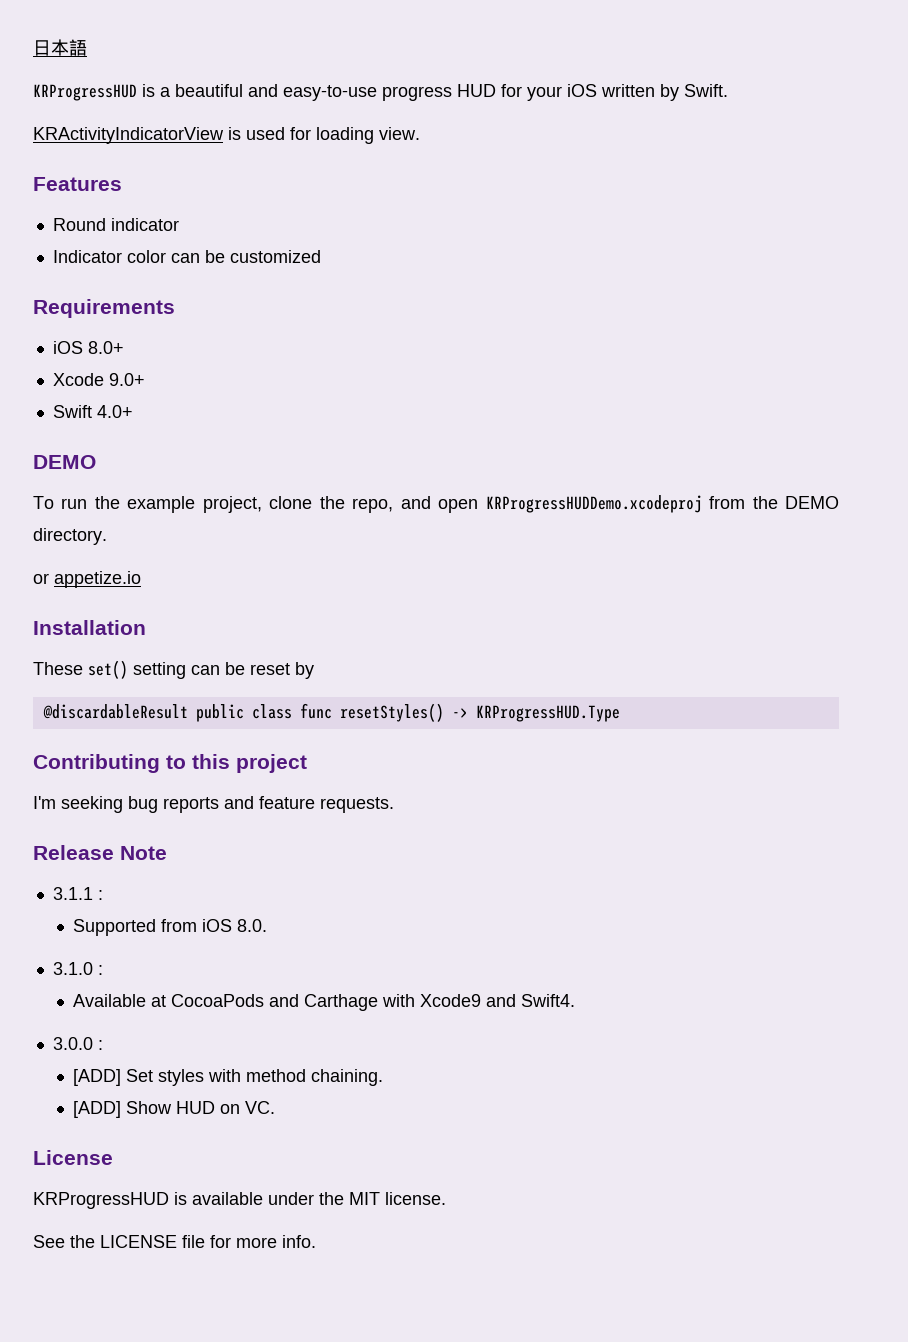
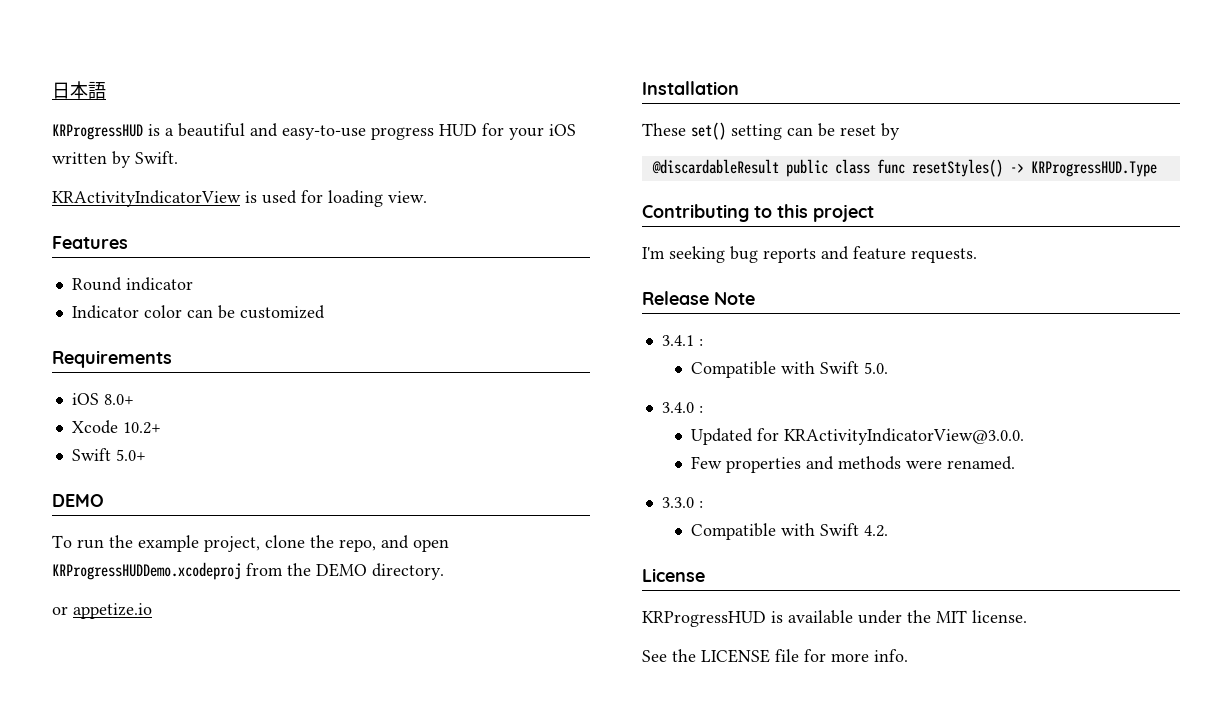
[108,373,145,386] [52,405,133,418] 9.0+ // Swift 4.0+ -> [122,422,161,434] [71,448,146,461] 10.2+ // Swift 5.0+
[52,887,103,900] [73,919,268,936] [52,962,103,975] [73,994,576,1011] [52,1037,103,1050] [73,1069,384,1086] [73,1101,276,1118] 3.1.1 : // Supported from iOS 8.0. // 3.1.0 : // Available at CocoaPods and Carthage with Xcode9 and Swift4. // 3.0.0 : // [ADD] Set styles with method chaining. // [ADD] Show HUD on VC. -> [661,335,703,346] [691,361,889,378] [661,402,703,413] [691,428,1025,445] [691,456,1016,473] [661,497,703,508] [691,523,889,540] 3.4.1 : // Compatible with Swift 5.0. // 3.4.0 : // Updated for KRActivityIndicatorView@3.0.0. // Few properties and methods were renamed. // 3.3.0 : // Compatible with Swift 4.2.

